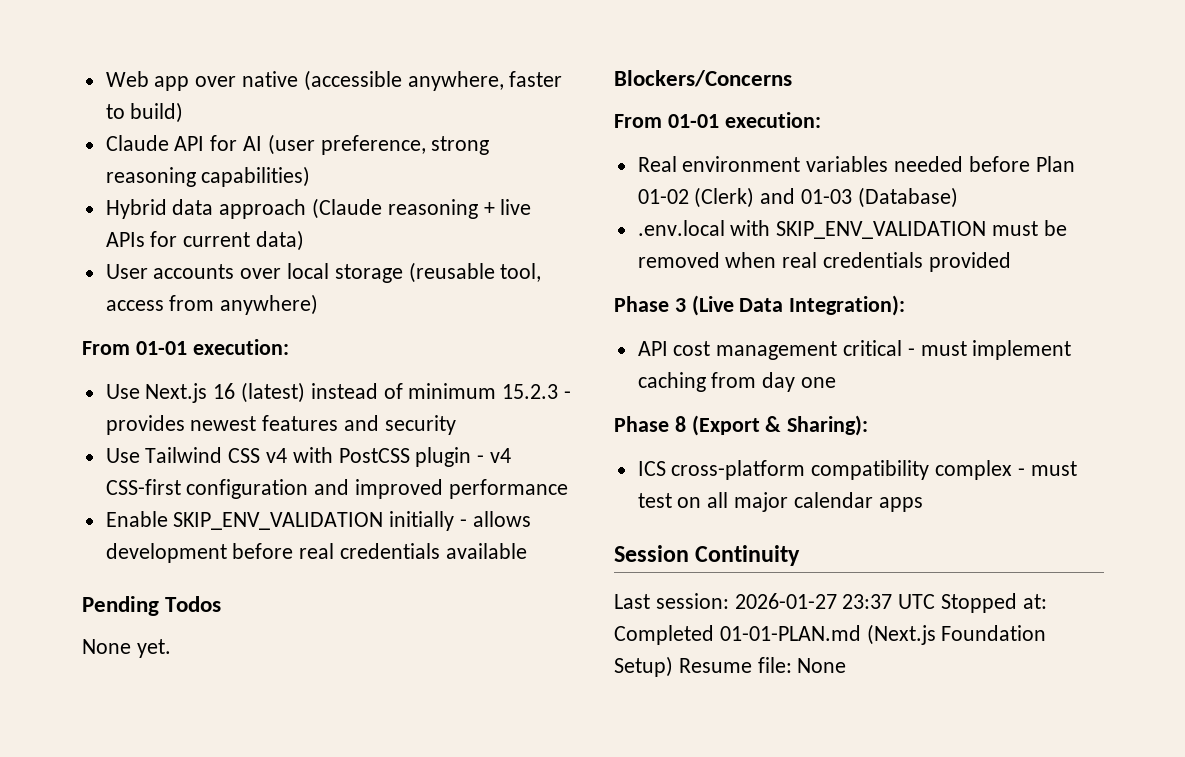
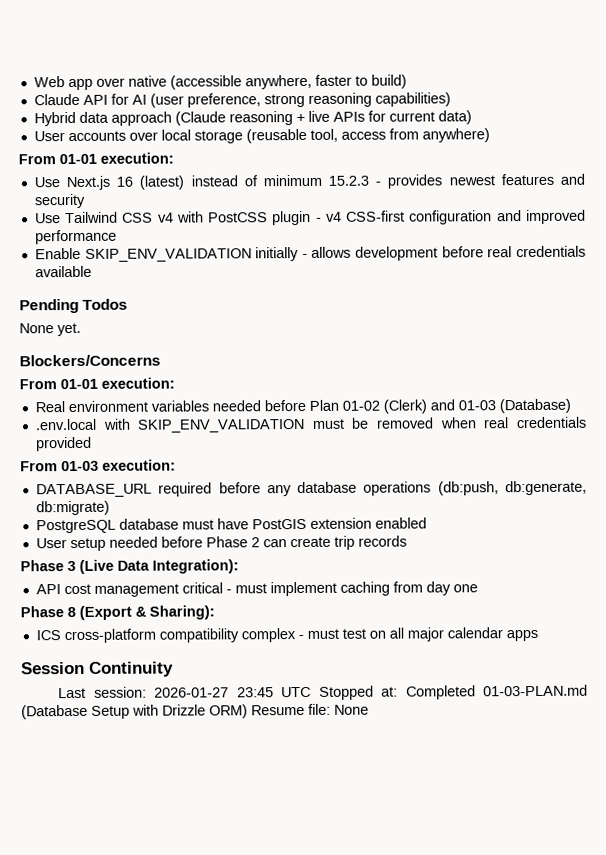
(1011, 262) none -> [20,459,176,472] [35,480,587,498] [35,500,110,516] [35,517,427,534] [35,535,407,552] // From 01-03 execution: // DATABASE_URL required before any database operations (db:push, db:generate, db:migrate) // PostgreSQL database must have PostGIS extension enabled // User setup needed before Phase 2 can create trip records
[842,594,893,609] 23:37 -> [236,687,274,698] 23:45
[719,624,1047,645] [614,656,673,677] 01-01-PLAN.md (Next.js Foundation Setup) -> [482,684,588,697] [21,704,248,720] 01-03-PLAN.md (Database Setup with Drizzle ORM)

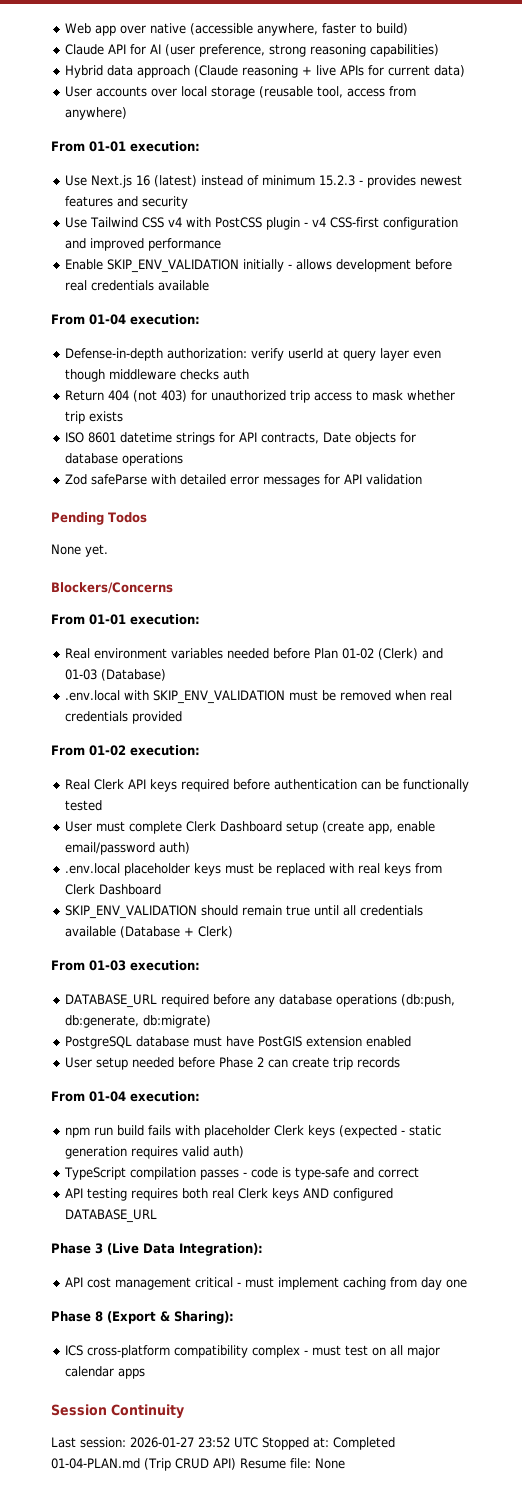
(92, 271) none -> [51,314,200,325] [64,348,441,361] [64,369,249,382] [64,390,455,403] [64,411,123,424] [64,432,416,445] [64,453,183,466] [64,474,422,487] // From 01-04 execution: // Defense-in-depth authorization: verify userId at query layer even though middleware checks auth // Return 404 (not 403) for unauthorized trip access to mask whether trip exists // ISO 8601 datetime strings for API contracts, Date objects for database operations // Zod safeParse with detailed error messages for API validation
(92, 444) none -> [51,745,200,756] [64,779,469,792] [64,800,102,811] [64,821,435,834] [64,842,190,855] [64,863,442,876] [64,884,161,895] [64,905,423,919] [64,926,233,938] // From 01-02 execution: // Real Clerk API keys required before authentication can be functionally tested // User must complete Clerk Dashboard setup (create app, enable email/password auth) // .env.local placeholder keys must be replaced with real keys from Clerk Dashboard // SKIP_ENV_VALIDATION should remain true until all credentials available (Database + Clerk)
(407, 541) none -> [51,1091,200,1102] [64,1125,441,1138] [64,1146,244,1159] [63,1167,419,1180] [64,1188,393,1201] [64,1209,157,1223] // From 01-04 execution: // npm run build fails with placeholder Clerk keys (expected - static generation requires valid auth) // TypeScript compilation passes - code is type-safe and correct // API testing requires both real Clerk keys AND configured DATABASE_URL
[236,687,274,698] 23:45 -> [198,1437,230,1448] 23:52
[482,684,588,697] [21,704,248,720] 01-03-PLAN.md (Database Setup with Drizzle ORM) -> [51,1458,236,1471] 01-04-PLAN.md (Trip CRUD API)

